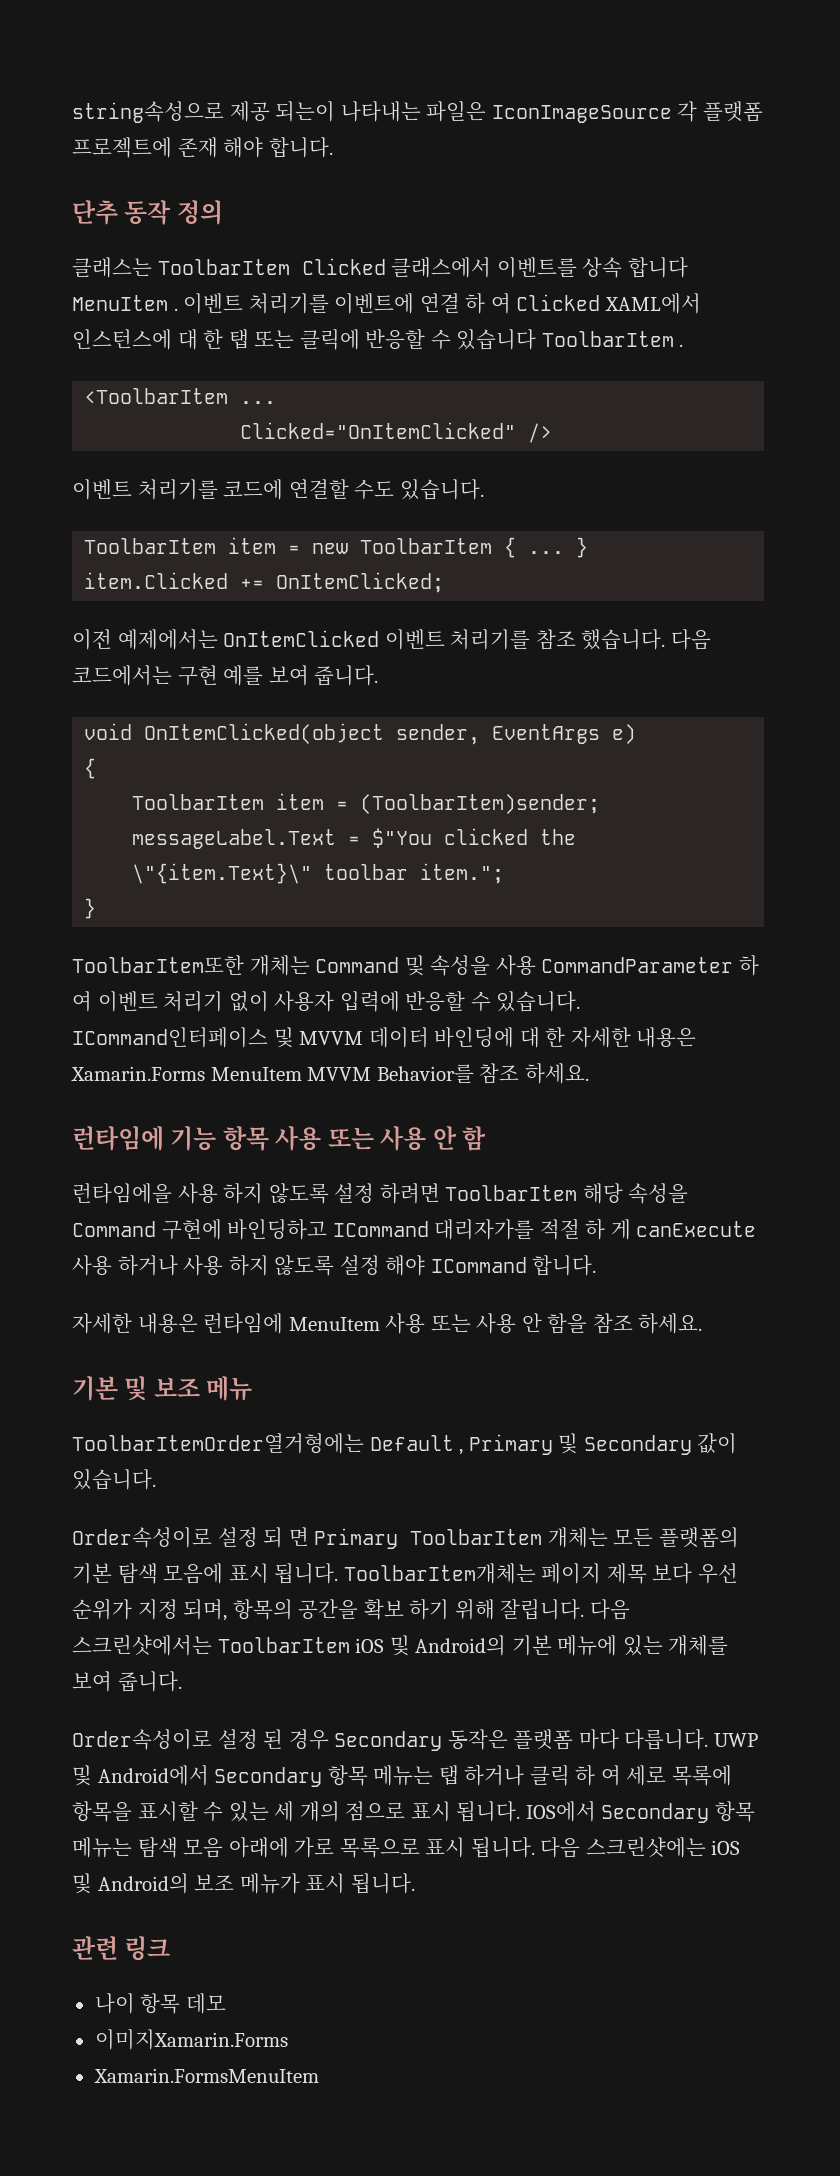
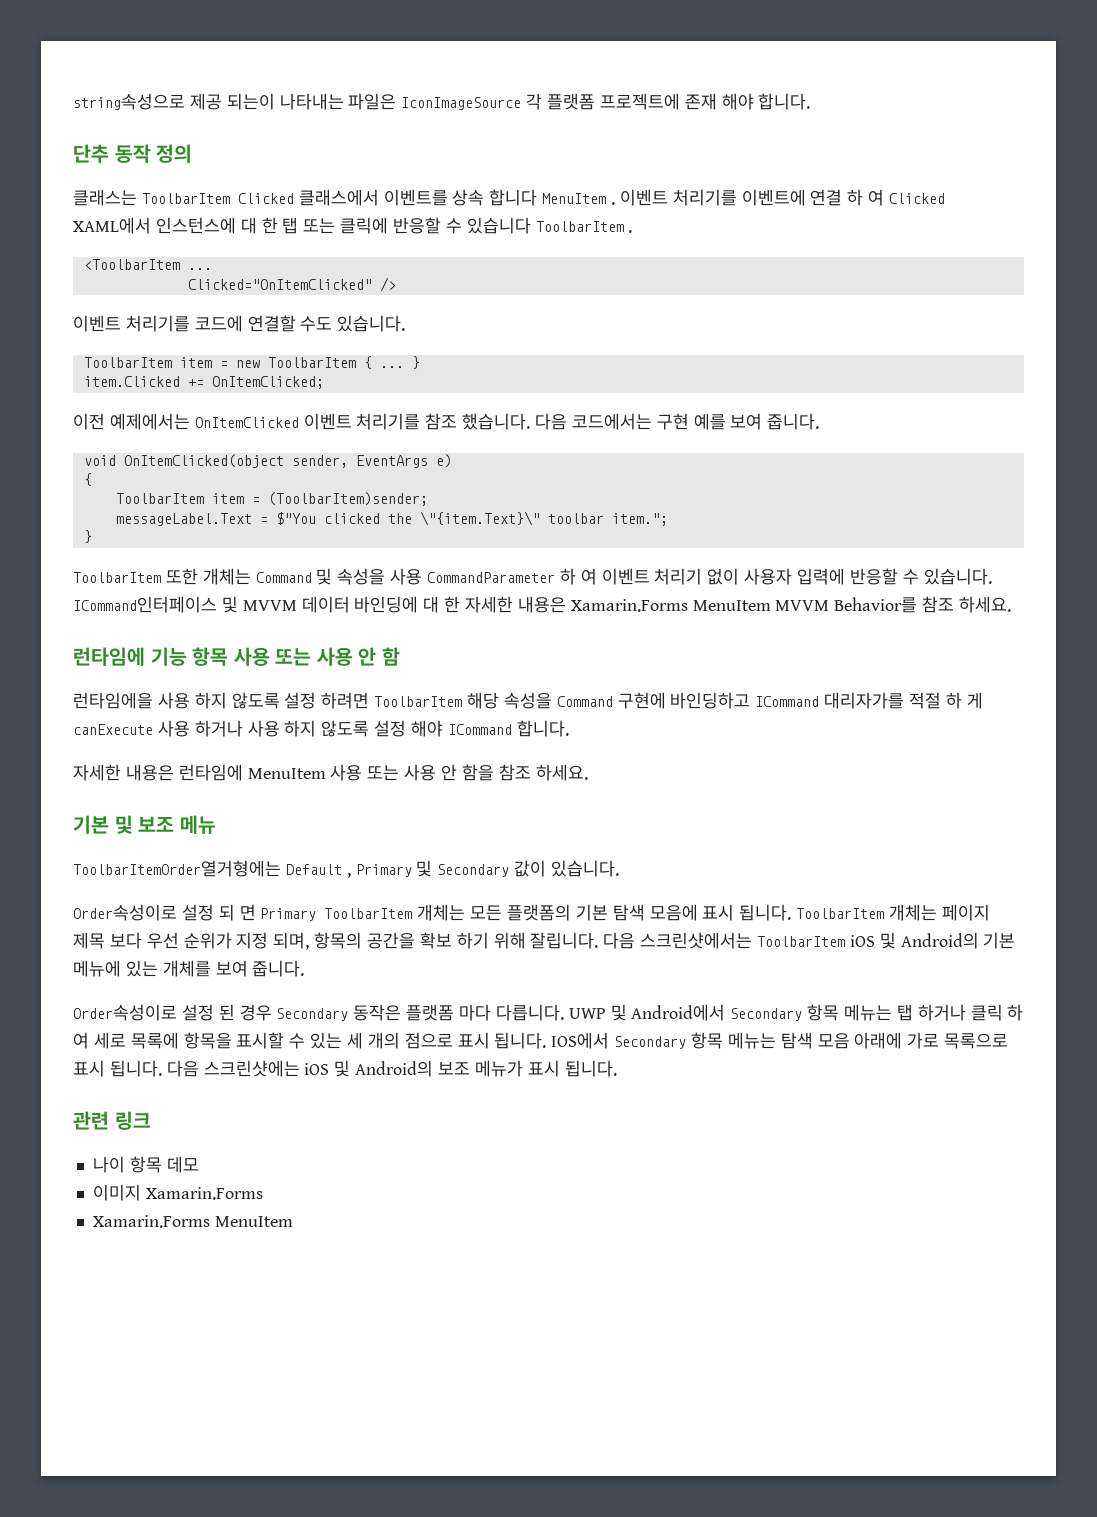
[72,955,244,975] ToolbarItem또한 -> [73,568,198,585] ToolbarItem 또한
[343,1563,536,1584] ToolbarItem개체는 -> [796,904,938,921] ToolbarItem 개체는
[94,2029,288,2050] [93,2068,319,2083] 이미지Xamarin.Forms // Xamarin.FormsMenuItem -> [92,1184,263,1201] [92,1215,293,1228] 이미지 Xamarin.Forms // Xamarin.Forms MenuItem

